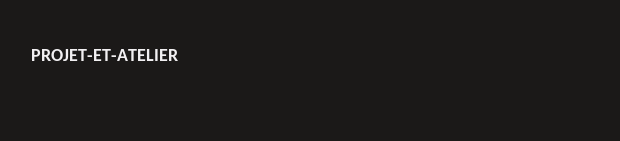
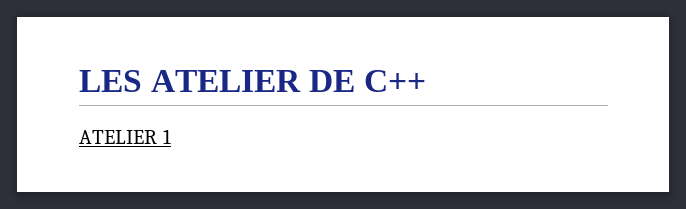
[31,49,178,61] PROJET-ET-ATELIER -> [79,70,427,92] [79,129,171,144] LES ATELIER DE C++ // ATELIER 1

